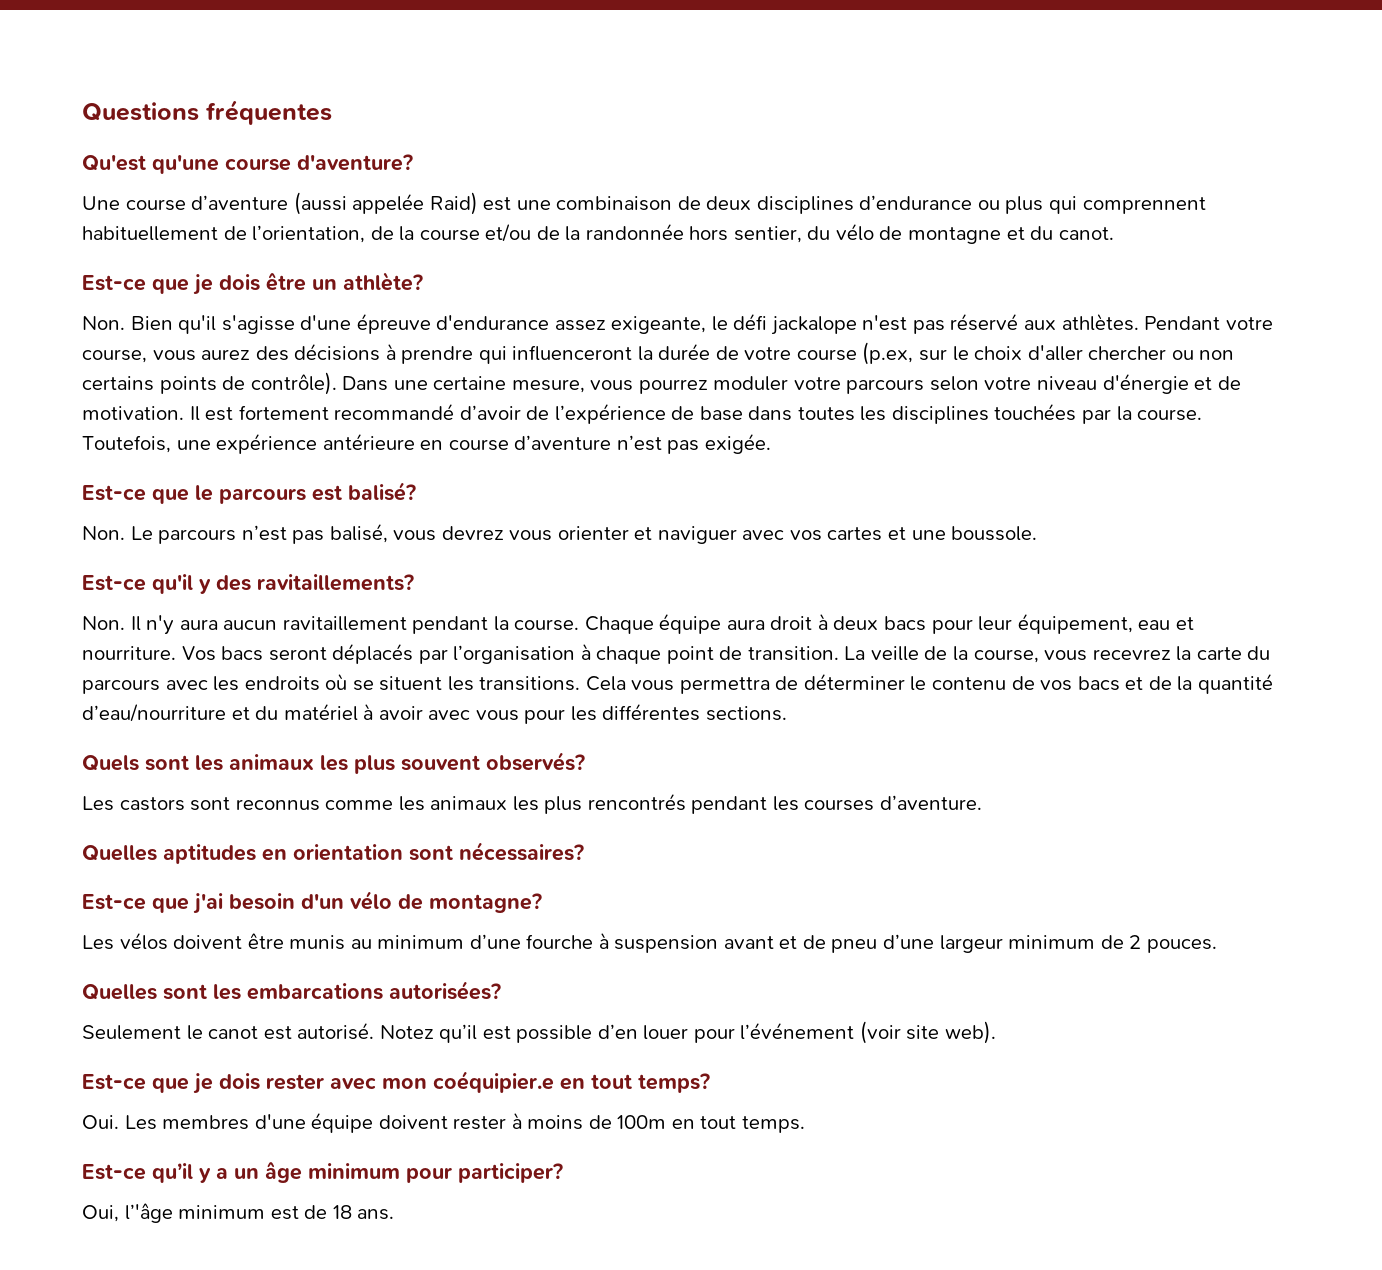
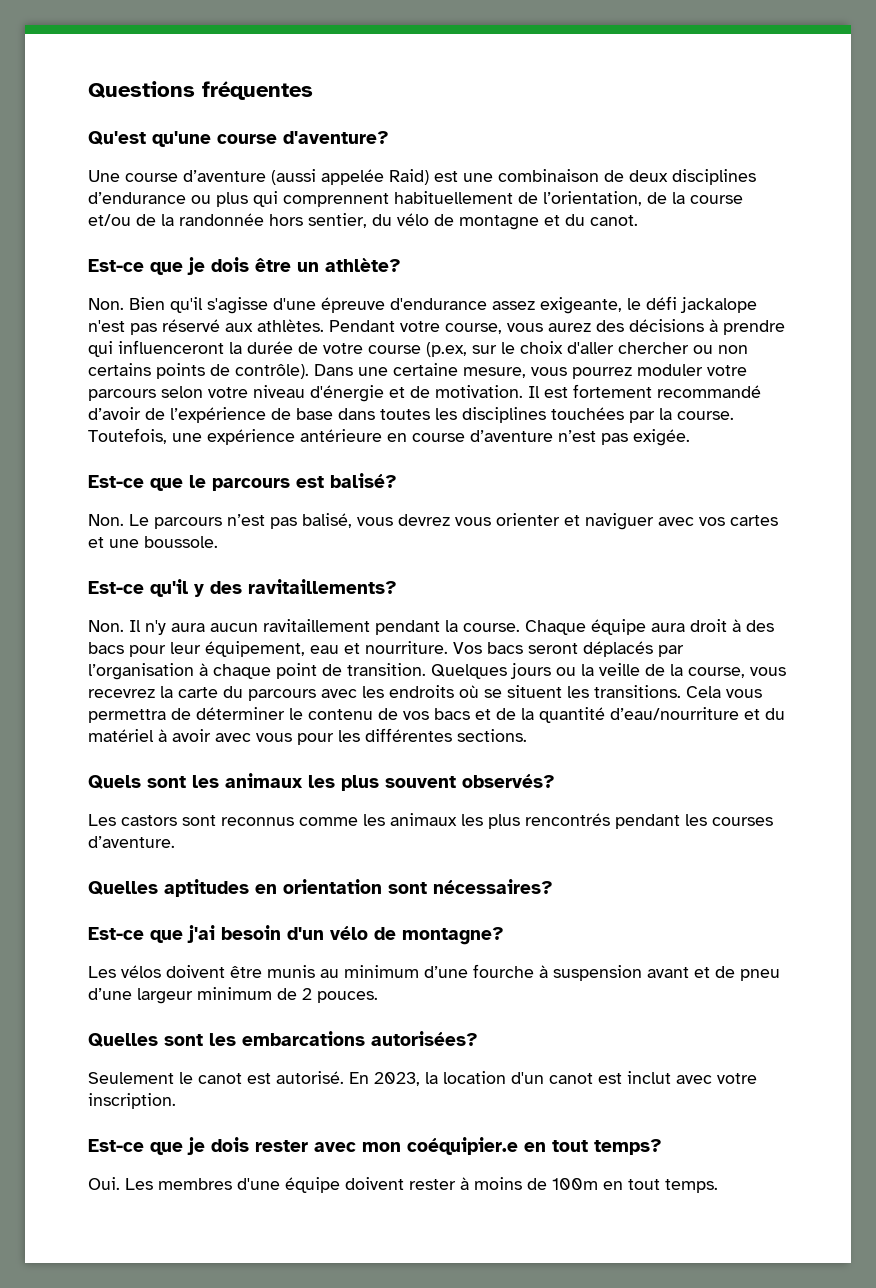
[833,616,879,630] deux -> [746,620,774,632] des
[844,646,866,660] La -> [431,663,594,679] Quelques jours ou la
[379,1021,997,1044] Notez qu’il est possible d’en louer pour l’événement (voir site web). -> [349,1071,757,1086] [88,1093,176,1109] En 2023, la location d'un canot est inclut avec votre inscription.
[82,1162,563,1183] [82,1203,395,1223] // Est-ce qu’il y a un âge minimum pour participer? // Oui, l’'âge minimum est de 18 ans. -> (718, 1186) none

